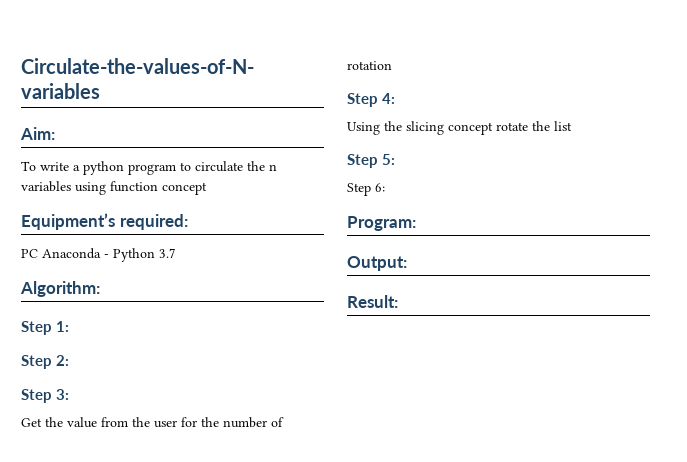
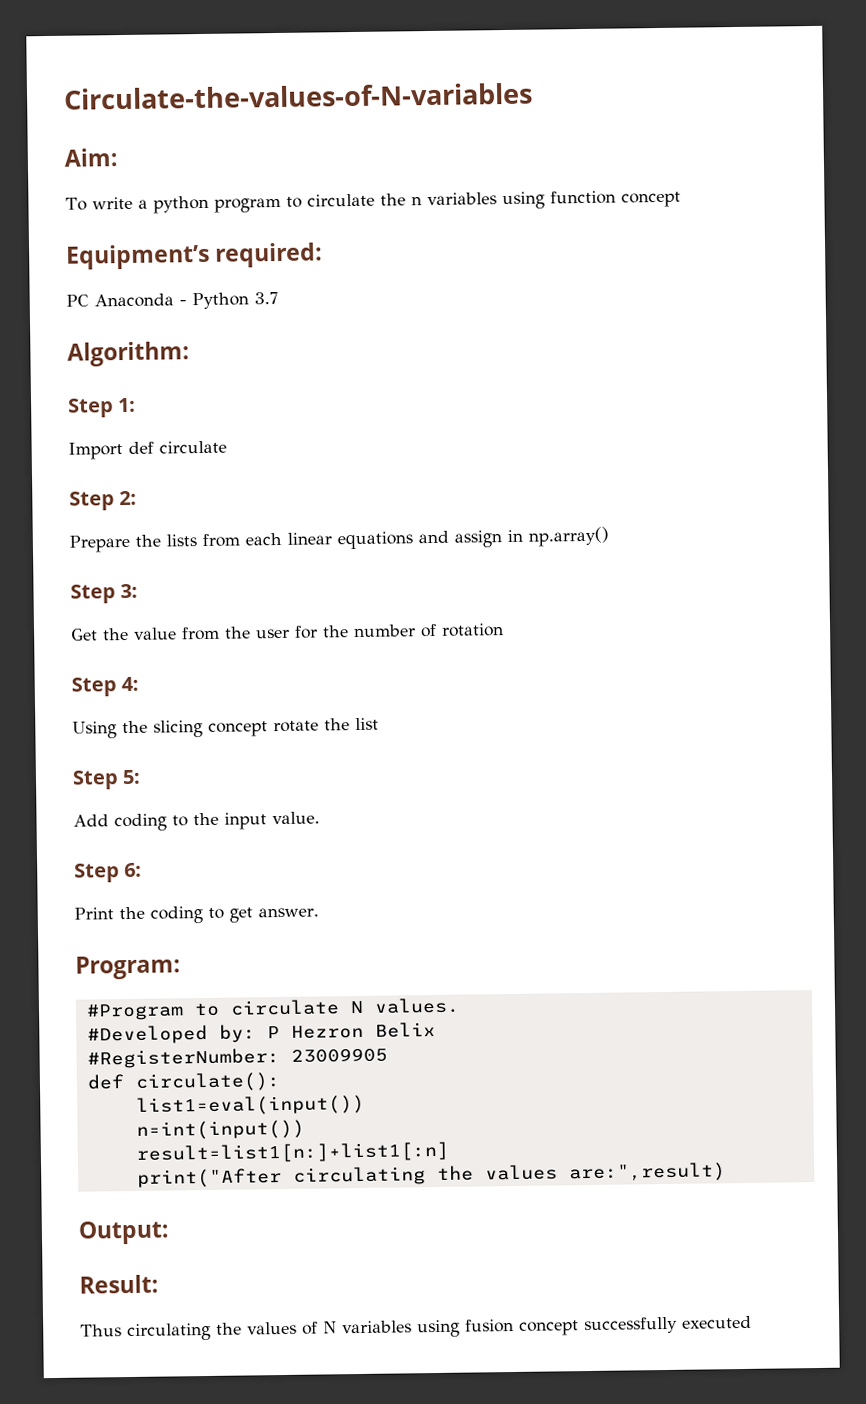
(69, 326) none -> [68,440,227,460] // Import def circulate
(69, 360) none -> [69,526,609,553] // Prepare the lists from each linear equations and assign in np.array()
[347,183,385,196] [347,216,416,231] [347,256,407,271] [347,295,398,308] Step 6: // Program: // Output: // Result: -> [73,811,320,832] [74,862,143,883] [74,906,319,924] [75,955,181,980] [85,997,460,1021] [86,1021,436,1045] [86,1047,388,1069] [86,1072,281,1092] [135,1094,365,1116] [135,1119,305,1140] [135,1141,449,1164] [136,1162,726,1188] [78,1220,170,1245] [79,1274,159,1294] [80,1315,752,1342] Add coding to the input value. // Step 6: // Print the coding to get answer. // Program: // #Program to circulate N values. // #Developed by: P Hezron Belix // #RegisterNumber: 23009905 // def circulate(): // list1=eval(input()) // n=int(input()) // result=list1[n:]+list1[:n] // print("After circulating the values are:",result) // Output: // Result: // Thus circulating the values of N variables using fusion concept successfully executed

